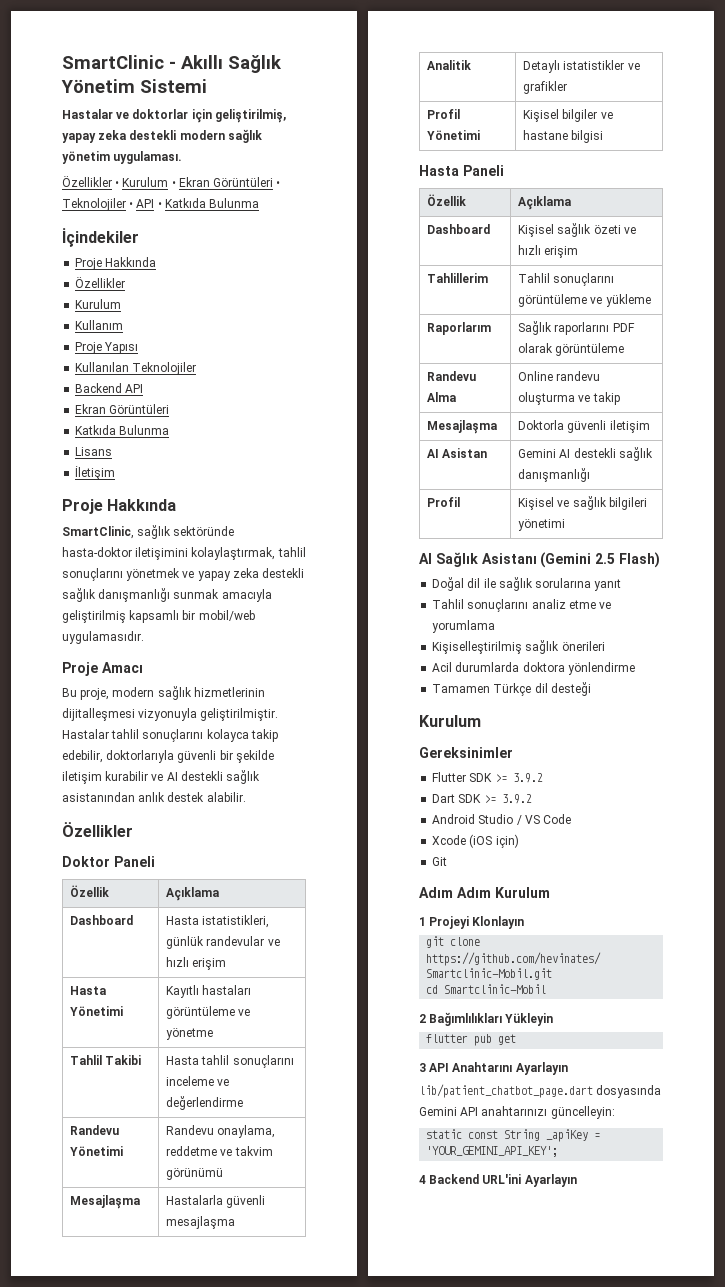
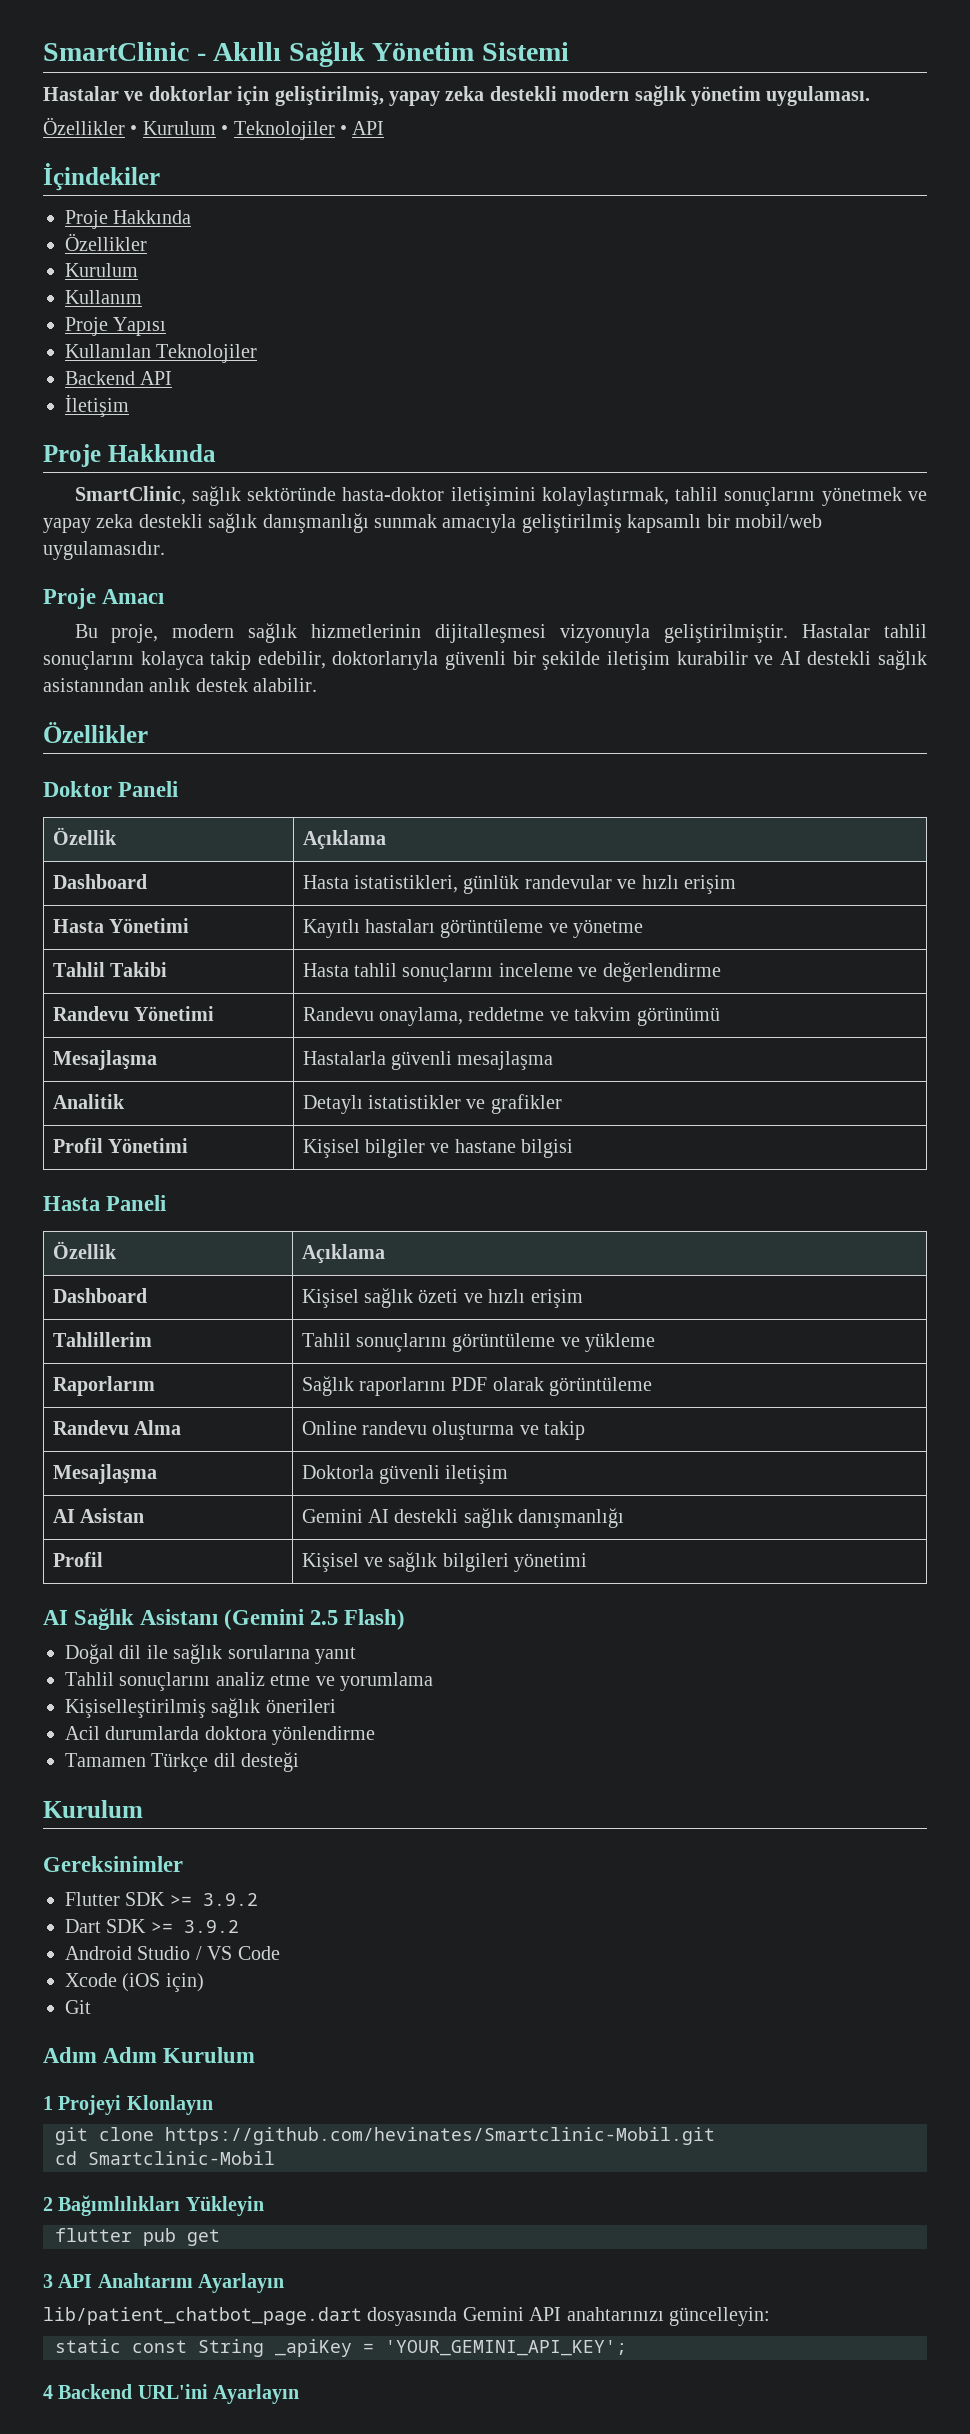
[178,177,281,187] Ekran Görüntüleri • -> (229, 130) none
[157,198,260,208] • Katkıda Bulunma -> (385, 128) none
[75,404,170,414] [75,425,170,435] [75,447,113,456] // Ekran Görüntüleri // Katkıda Bulunma // Lisans -> (173, 378) none

